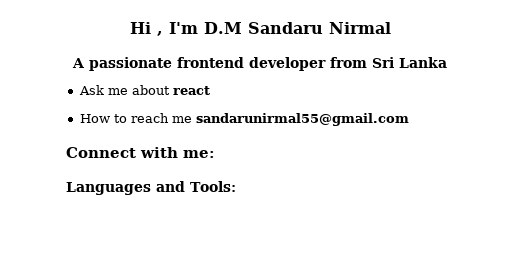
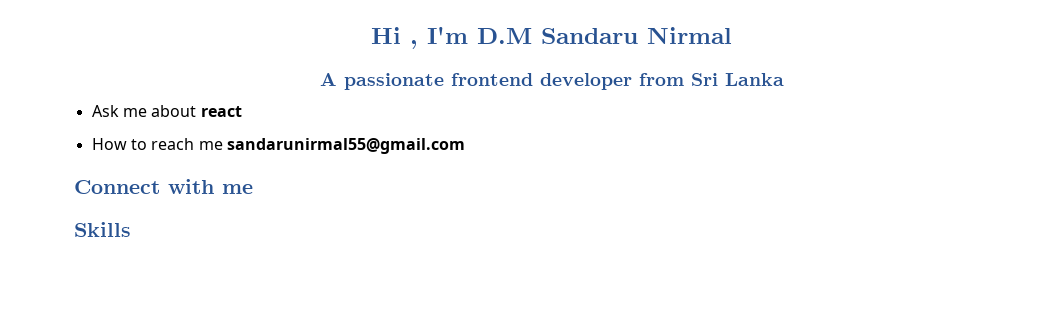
[183,150,215,158] [66,181,236,195] me: // Languages and Tools: -> [222,184,253,194] [74,222,131,237] me // Skills

